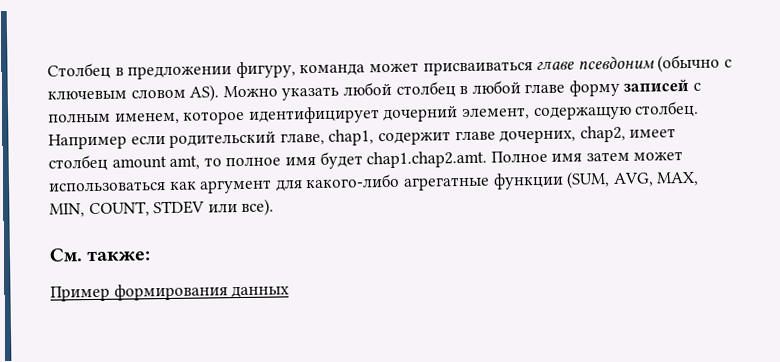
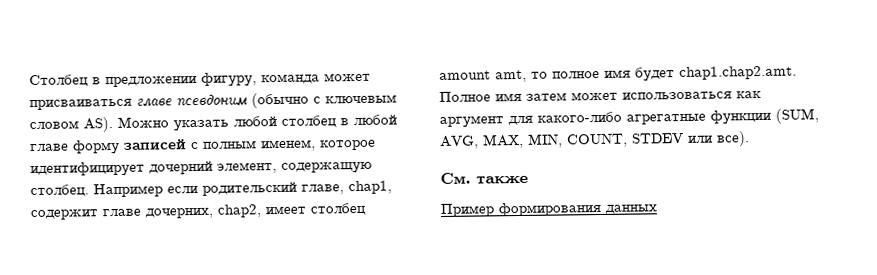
[86,250,152,262] также: -> [476,175,528,184] также

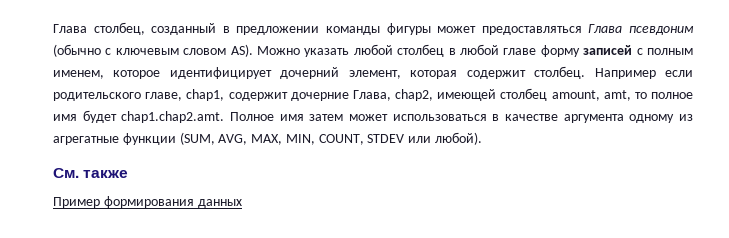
[29,72,371,88] [29,98,172,111] Столбец в предложении фигуру, команда может присваиваться главе -> [53,22,623,35] Глава столбец, созданный в предложении команды фигуры может предоставляться Глава
[281,161,372,174] содержащую -> [410,70,526,79] которая содержит
[202,181,297,196] родительский -> [53,92,141,101] родительского
[102,202,366,219] [439,70,491,80] главе дочерних, chap2, имеет столбец amount -> [290,88,600,101] дочерние Глава, chap2, имеющей столбец amount,
[736,90,762,99] [439,111,622,128] как аргумент для какого-либо -> [492,114,693,123] в качестве аргумента одному из
[716,131,750,147] все). -> [435,132,483,145] любой).

